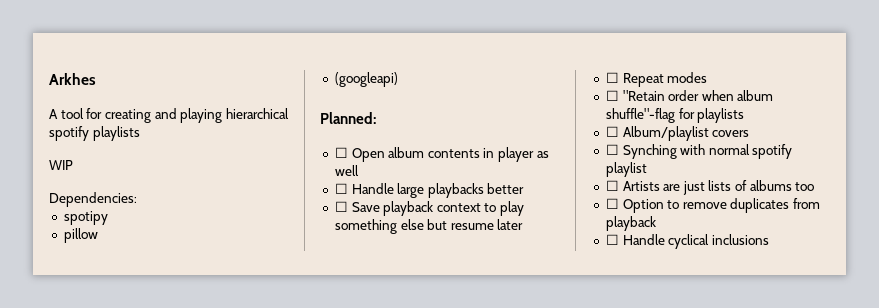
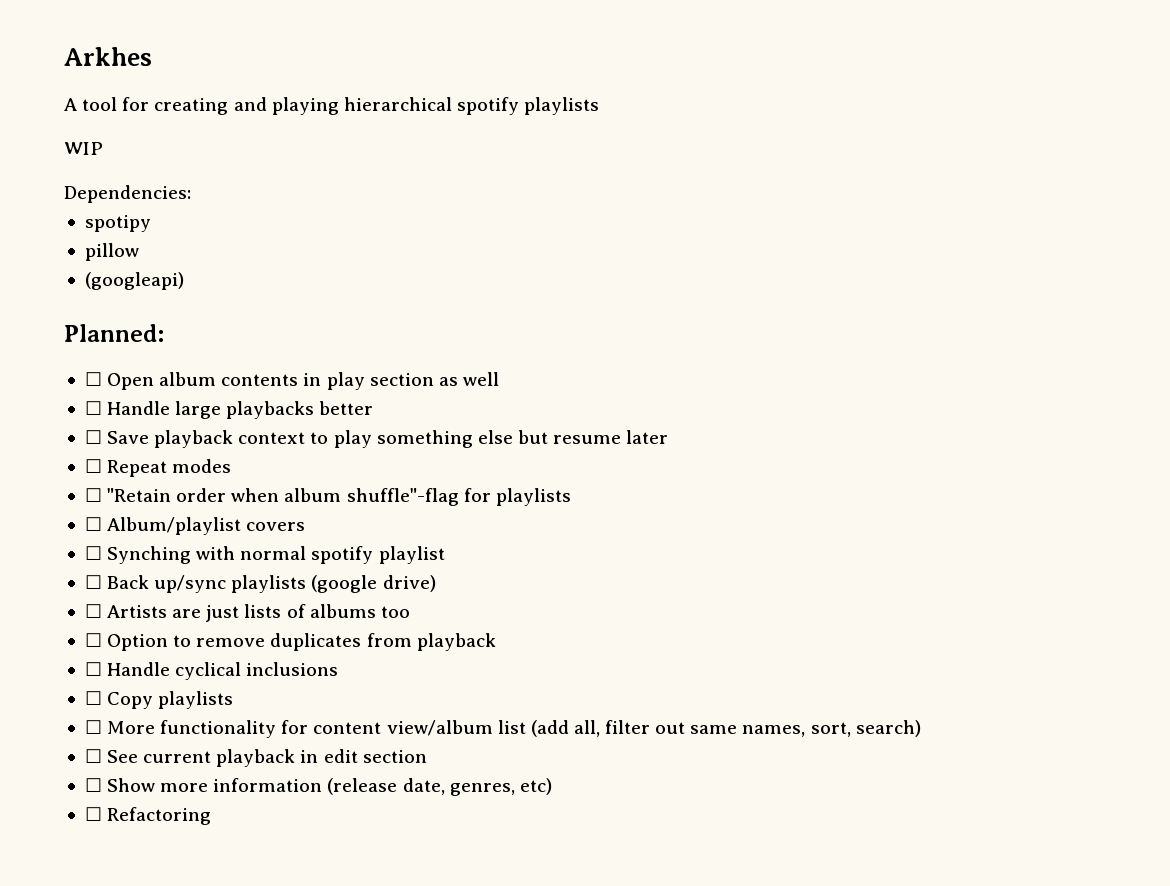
[498,147,535,162] player -> [326,372,434,390] play section
(647, 169) none -> [84,575,436,593] // ☐ Back up/sync playlists (google drive)
(769, 239) none -> [84,691,234,709] [84,720,921,738] [84,749,427,767] [84,778,552,796] [84,807,212,825] // ☐ Copy playlists // ☐ More functionality for content view/album list (add all, filter out same names, sort, search) // ☐ See current playback in edit section // ☐ Show more information (release date, genres, etc) // ☐ Refactoring

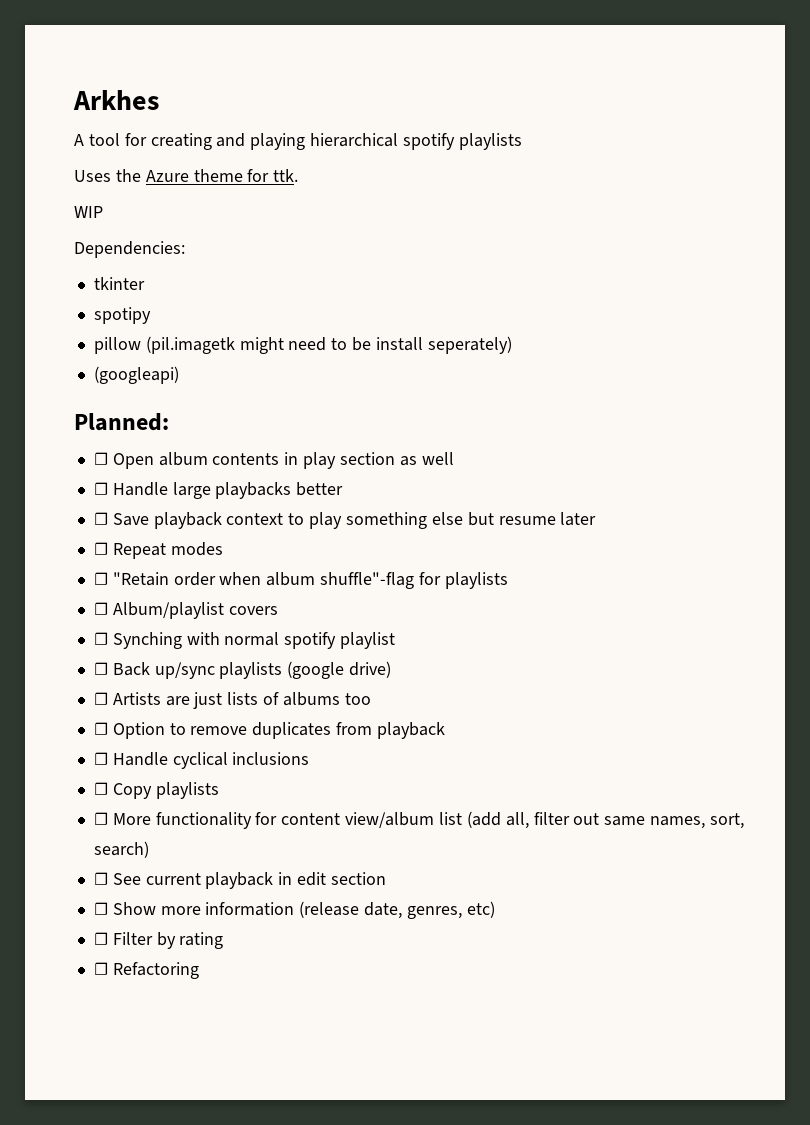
(600, 106) none -> [74,169,299,182] // Uses the Azure theme for ttk.
(191, 194) none -> [93,277,145,290] // tkinter
(139, 252) none -> [145,336,512,354] (pil.imagetk might need to be install seperately)
(552, 786) none -> [93,932,224,949] // ☐ Filter by rating

